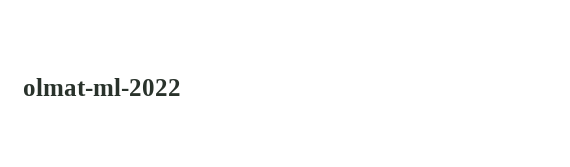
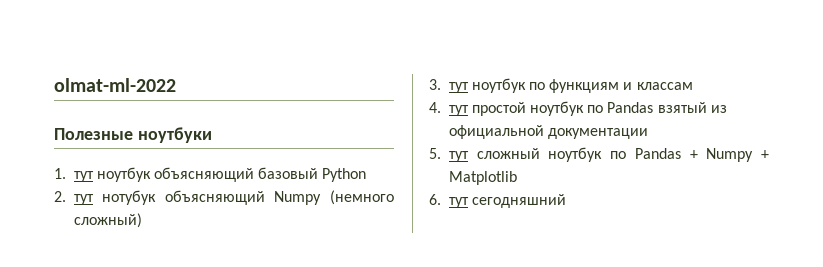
(181, 87) none -> [54,127,212,143] [54,167,367,182] [54,190,394,205] [73,213,142,228] [429,78,693,93] [429,101,727,116] [448,125,648,139] [429,147,769,162] [448,171,517,185] [429,194,566,208] // Полезные ноутбуки // 1. тут ноутбук объясняющий базовый Python // 2. тут нотубук объясняющий Numpy (немного сложный) // 3. тут ноутбук по функциям и классам // 4. тут простой ноутбук по Pandas взятый из официальной документации // 5. тут сложный ноутбук по Pandas + Numpy + Matplotlib // 6. тут сегодняшний

